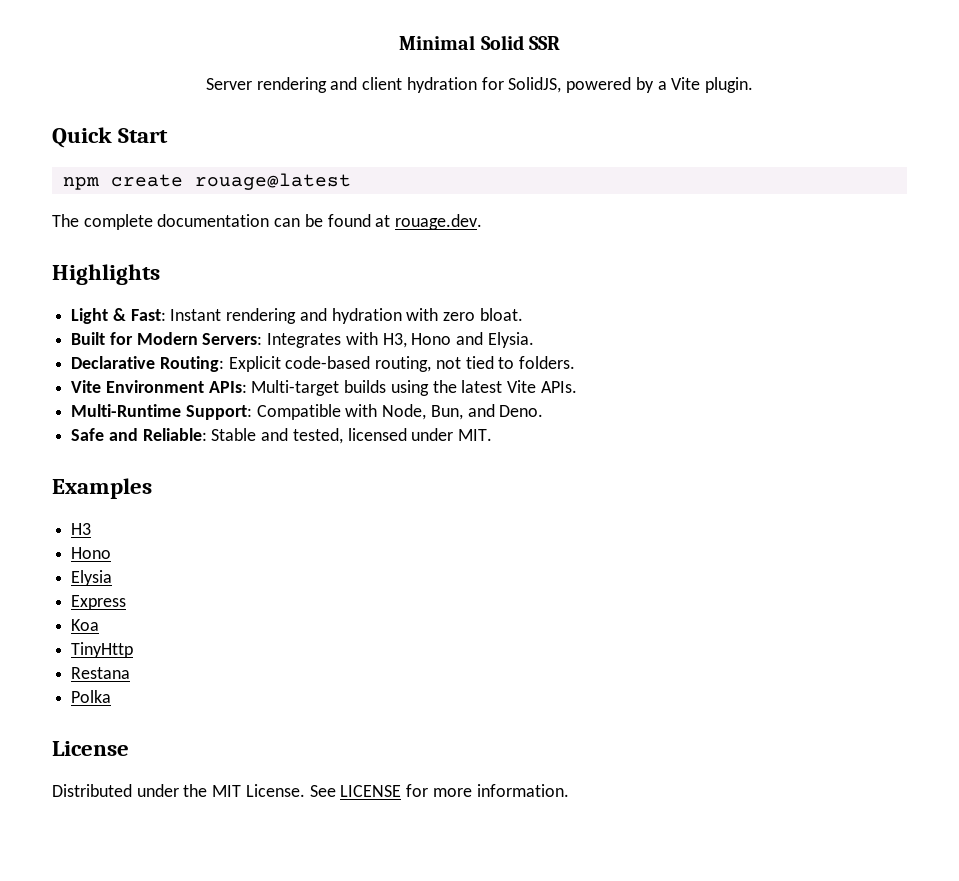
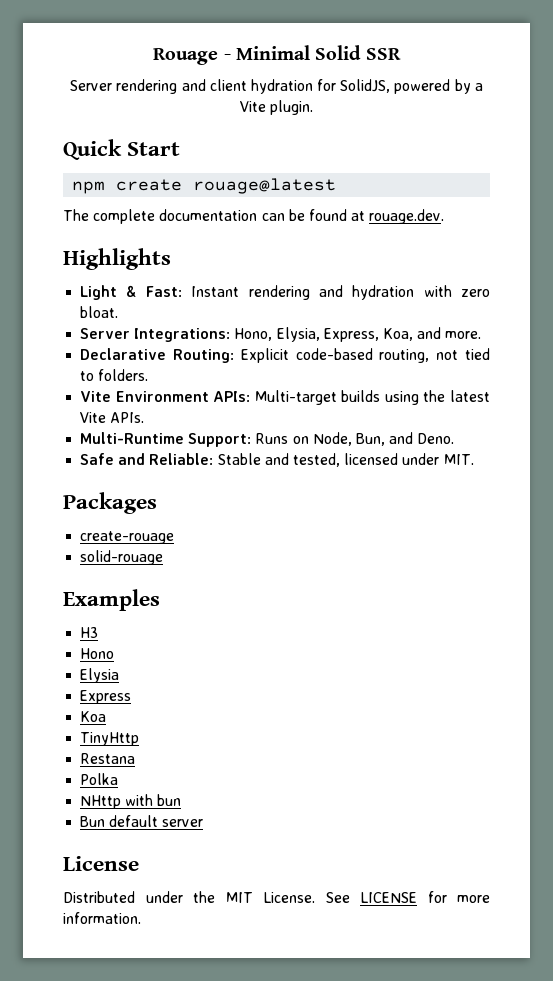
(399, 42) none -> [153,48,231,65] Rouage -
[71,332,534,348] Built for Modern Servers: Integrates with H3, Hono and Elysia. -> [80,327,482,342] Server Integrations: Hono, Elysia, Express, Koa, and more.
[256,404,378,420] Compatible with -> [255,433,309,444] Runs on
(493, 435) none -> [63,492,157,514] [80,531,175,544] [80,550,164,565] // Packages // create-rouage // solid-rouage
(112, 696) none -> [80,794,182,809] [80,815,204,827] // NHttp with bun // Bun default server

